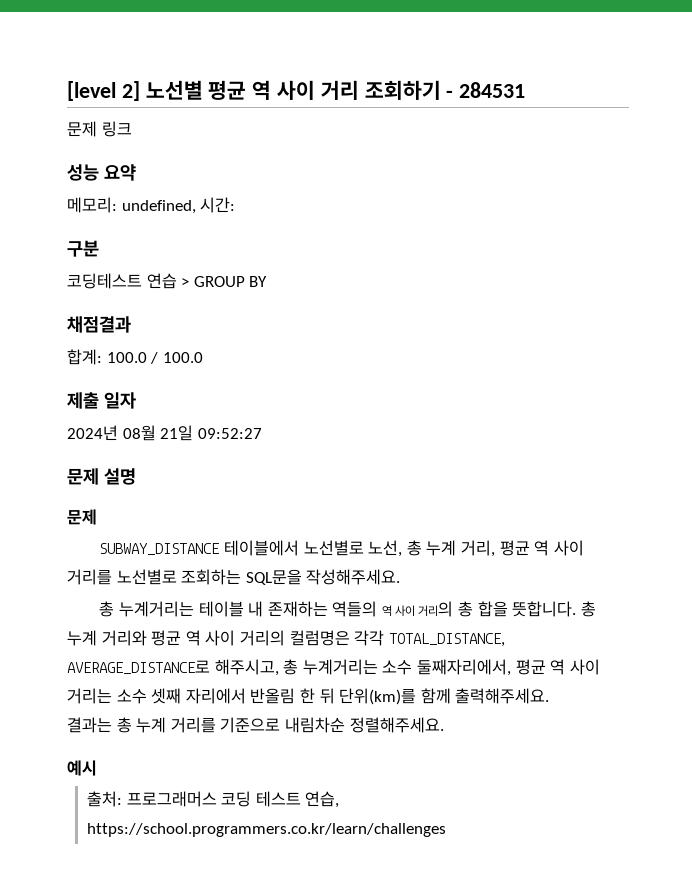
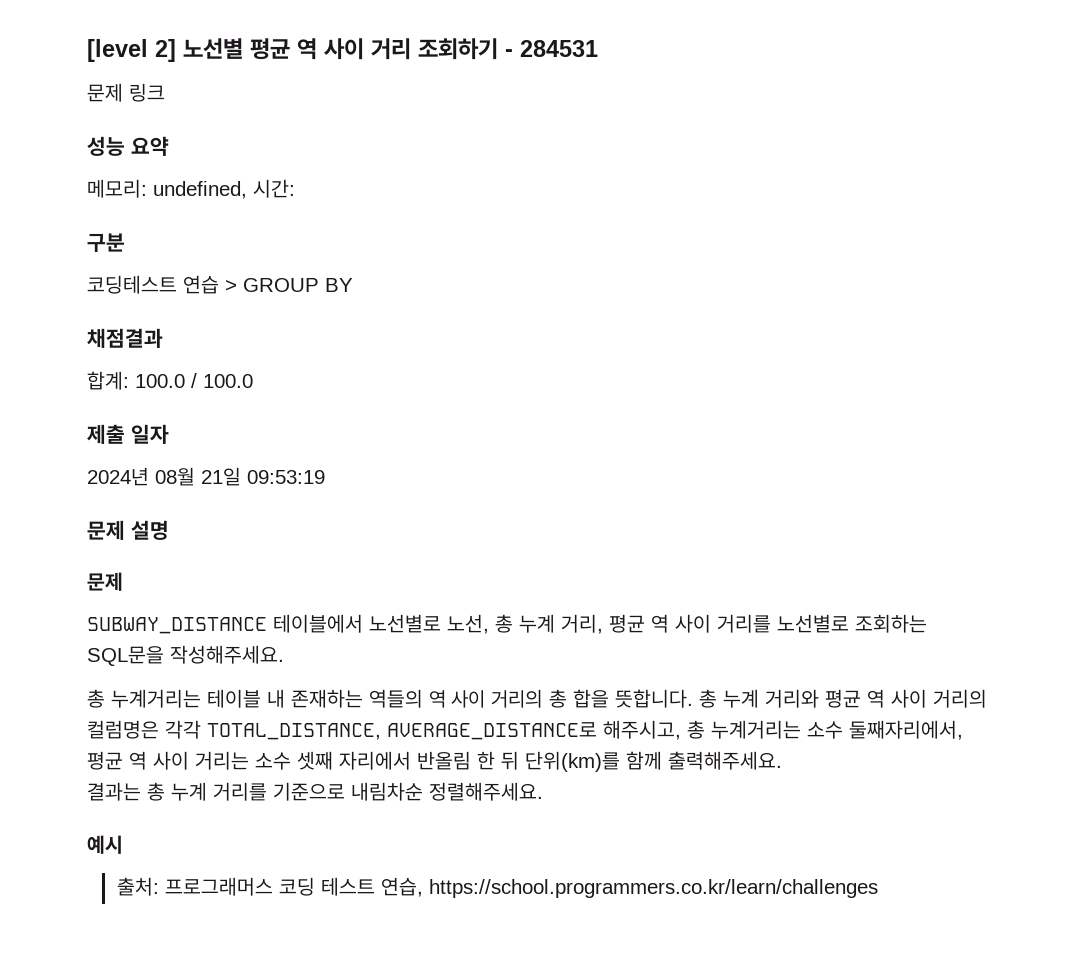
[197,428,262,439] 09:52:27 -> [247,470,325,484] 09:53:19

